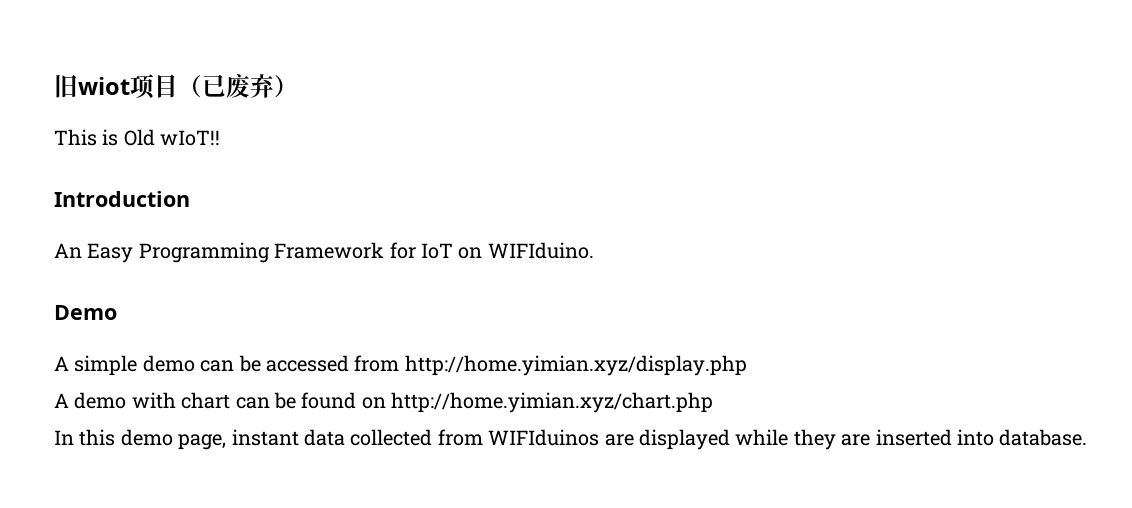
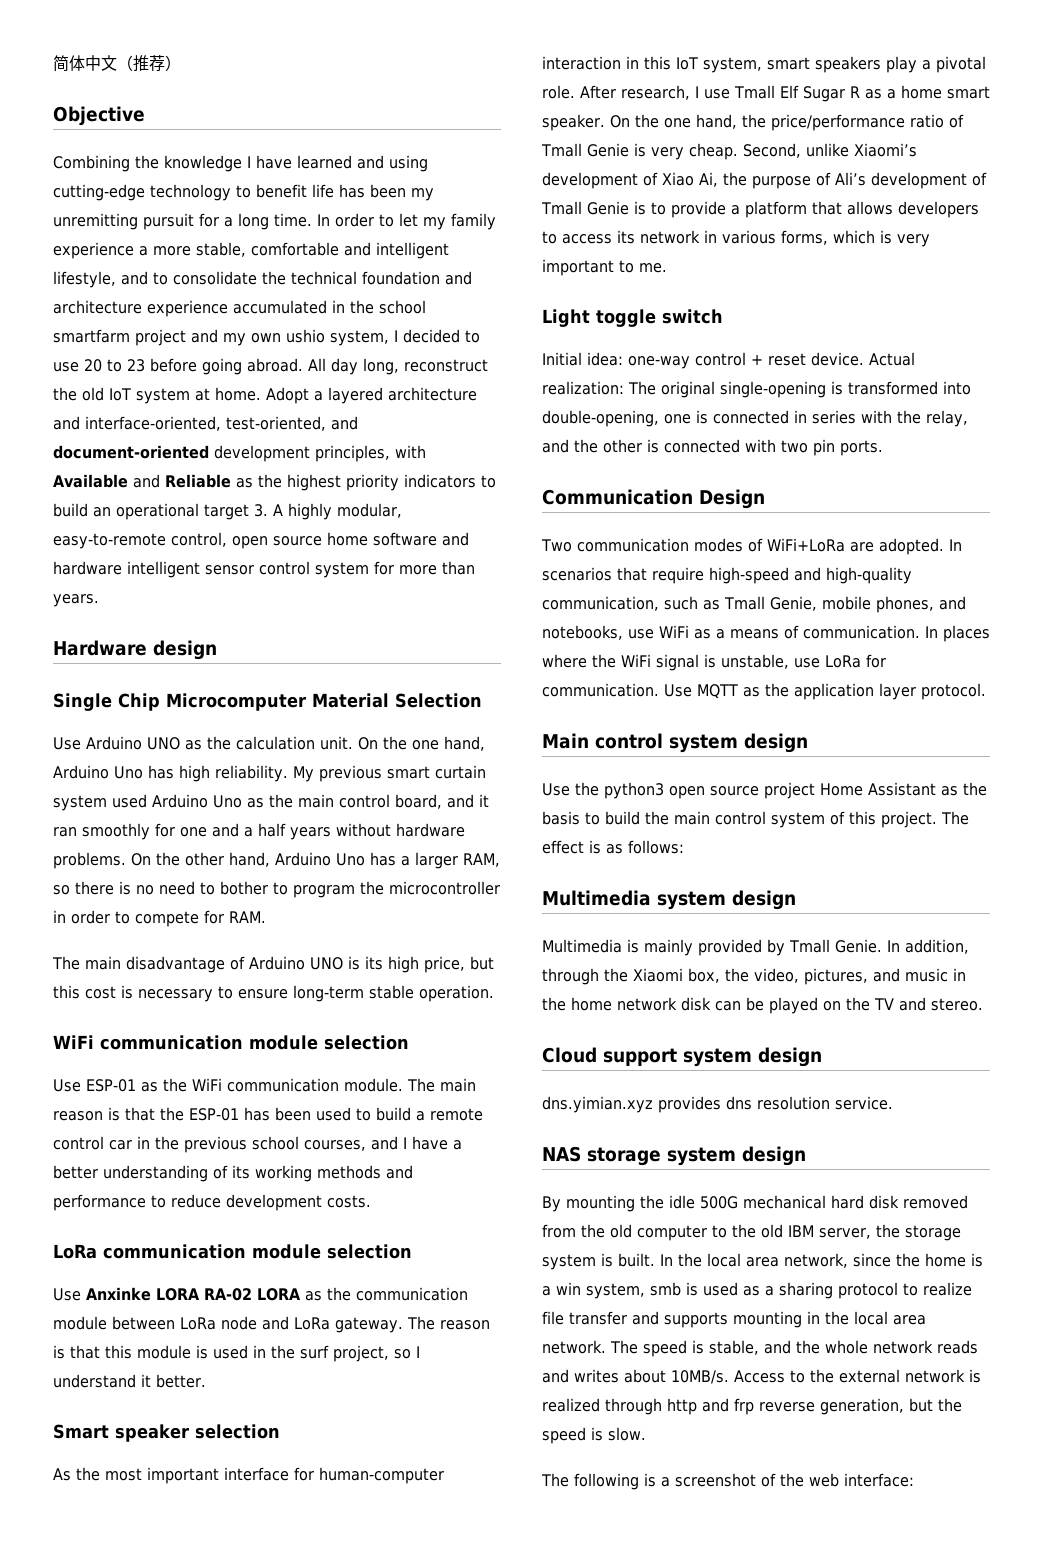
[54,73,298,99] [54,129,221,146] [54,191,190,207] [54,242,594,263] [54,305,117,320] [54,355,747,376] [54,392,714,413] [54,429,1088,450] 旧wiot项目（已废弃） // This is Old wIoT!! // Introduction // An Easy Programming Framework for IoT on WIFIduino. // Demo // A simple demo can be accessed from http://home.yimian.xyz/display.php // A demo with chart can be found on http://home.yimian.xyz/chart.php // In this demo page, instant data collected from WIFIduinos are displayed while they are inserted into database. -> [53,55,181,72] [53,106,145,126] [53,155,428,172] [53,184,434,201] [53,213,496,230] [53,242,449,259] [53,271,472,288] [53,300,426,317] [53,329,480,346] [53,358,488,375] [53,387,477,404] [53,416,358,431] [53,445,426,462] [53,474,496,491] [53,503,402,520] [53,532,469,549] [53,561,475,578] [53,594,99,607] [53,640,217,660] [53,693,482,711] [53,736,485,751] [53,765,486,782] [53,794,489,811] [53,823,465,840] [53,852,500,869] [53,881,500,898] [53,910,266,927] [52,956,494,973] [53,985,494,1002] [53,1035,409,1050] [53,1078,476,1092] [53,1107,483,1121] [53,1136,462,1153] [53,1165,413,1182] [53,1194,371,1211] [53,1244,412,1259] [53,1287,468,1301] [53,1316,490,1333] [53,1345,420,1362] [53,1374,206,1388] [53,1424,280,1442] [53,1467,444,1484] [542,56,986,73] [542,85,990,102] [542,114,964,131] [541,143,917,160] [542,172,987,189] [541,201,979,218] [542,230,930,247] [542,259,667,276] [542,309,723,327] [542,352,915,369] [542,381,971,398] [542,410,968,427] [542,439,883,456] [542,489,765,509] [541,538,962,555] [542,567,912,584] [542,596,966,613] [542,625,990,642] [542,654,886,671] [542,683,986,700] [542,733,808,753] [542,782,987,799] [542,811,969,828] [542,840,684,854] [542,890,796,910] [542,939,969,956] [542,968,966,985] [542,997,983,1014] [542,1047,822,1067] [542,1096,893,1113] [542,1146,806,1166] [542,1195,968,1212] [542,1224,961,1241] [542,1253,983,1270] [542,1282,972,1299] [542,1311,926,1328] [542,1340,978,1357] [542,1369,981,1384] [542,1398,962,1415] [542,1427,646,1444] [541,1473,914,1490] 简体中文（推荐） // Objective // Combining the knowledge I have learned and using cutting-edge technology to benefit life has been my unremitting pursuit for a long time. In order to let my family experience a more stable, comfortable and intelligent lifestyle, and to consolidate the technical foundation and architecture experience accumulated in the school smartfarm project and my own ushio system, I decided to use 20 to 23 before going abroad. All day long, reconstruct the old IoT system at home. Adopt a layered architecture and interface-oriented, test-oriented, and document-oriented development principles, with Available and Reliable as the highest priority indicators to build an operational target 3. A highly modular, easy-to-remote control, open source home software and hardware intelligent sensor control system for more than years. // Hardware design // Single Chip Microcomputer Material Selection // Use Arduino UNO as the calculation unit. On the one hand, Arduino Uno has high reliability. My previous smart curtain system used Arduino Uno as the main control board, and it ran smoothly for one and a half years without hardware problems. On the other hand, Arduino Uno has a larger RAM, so there is no need to bother to program the microcontroller in order to compete for RAM. // The main disadvantage of Arduino UNO is its high price, but this cost is necessary to ensure long-term stable operation. // WiFi communication module selection // Use ESP-01 as the WiFi communication module. The main reason is that the ESP-01 has been used to build a remote control car in the previous school courses, and I have a better understanding of its working methods and performance to reduce development costs. // LoRa communication module selection // Use Anxinke LORA RA-02 LORA as the communication module between LoRa node and LoRa gateway. The reason is that this module is used in the surf project, so I understand it better. // Smart speaker selection // As the most important interface for human-computer interaction in this IoT system, smart speakers play a pivotal role. After research, I use Tmall Elf Sugar R as a home smart speaker. On the one hand, the price/performance ratio of Tmall Genie is very cheap. Second, unlike Xiaomi’s development of Xiao Ai, the purpose of Ali’s development of Tmall Genie is to provide a platform that allows developers to access its network in various forms, which is very important to me. // Light toggle switch // Initial idea: one-way control + reset device. Actual realization: The original single-opening is transformed into double-opening, one is connected in series with the relay, and the other is connected with two pin ports. // Communication Design // Two communication modes of WiFi+LoRa are adopted. In scenarios that require high-speed and high-quality communication, such as Tmall Genie, mobile phones, and notebooks, use WiFi as a means of communication. In places where the WiFi signal is unstable, use LoRa for communication. Use MQTT as the application layer protocol. // Main control system design // Use the python3 open source project Home Assistant as the basis to build the main control system of this project. The effect is as follows: // Multimedia system design // Multimedia is mainly provided by Tmall Genie. In addition, through the Xiaomi box, the video, pictures, and music in the home network disk can be played on the TV and stereo. // Cloud support system design // dns.yimian.xyz provides dns resolution service. // NAS storage system design // By mounting the idle 500G mechanical hard disk removed from the old computer to the old IBM server, the storage system is built. In the local area network, since the home is a win system, smb is used as a sharing protocol to realize file transfer and supports mounting in the local area network. The speed is stable, and the whole network reads and writes about 10MB/s. Access to the external network is realized through http and frp reverse generation, but the speed is slow. // The following is a screenshot of the web interface:

